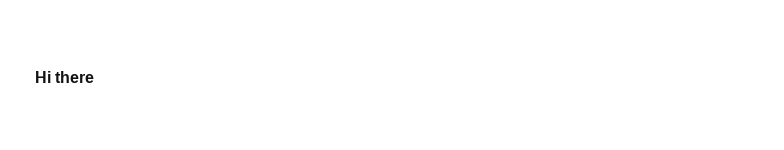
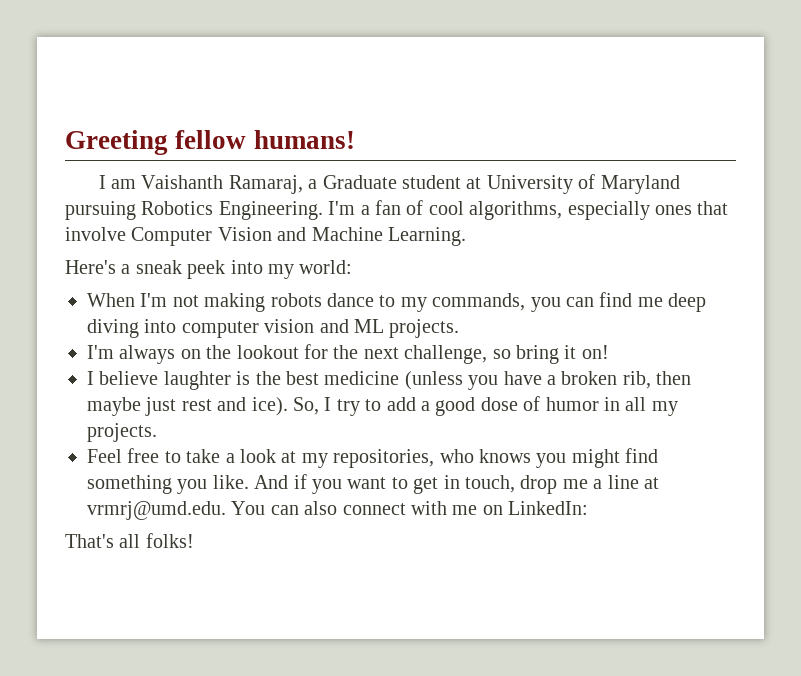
[35,71,95,83] Hi there -> [65,130,355,155] [98,174,680,194] [65,200,729,220] [65,227,466,246] [65,260,353,279] [87,292,707,312] [87,319,460,338] [87,344,609,364] [87,371,692,390] [87,396,678,416] [87,423,157,442] [87,448,659,468] [87,474,659,494] [87,501,589,520] [65,533,194,548] Greeting fellow humans! // I am Vaishanth Ramaraj, a Graduate student at University of Maryland pursuing Robotics Engineering. I'm a fan of cool algorithms, especially ones that involve Computer Vision and Machine Learning. // Here's a sneak peek into my world: // When I'm not making robots dance to my commands, you can find me deep diving into computer vision and ML projects. // I'm always on the lookout for the next challenge, so bring it on! // I believe laughter is the best medicine (unless you have a broken rib, then maybe just rest and ice). So, I try to add a good dose of humor in all my projects. // Feel free to take a look at my repositories, who knows you might find something you like. And if you want to get in touch, drop me a line at vrmrj@umd.edu. You can also connect with me on LinkedIn: // That's all folks!

